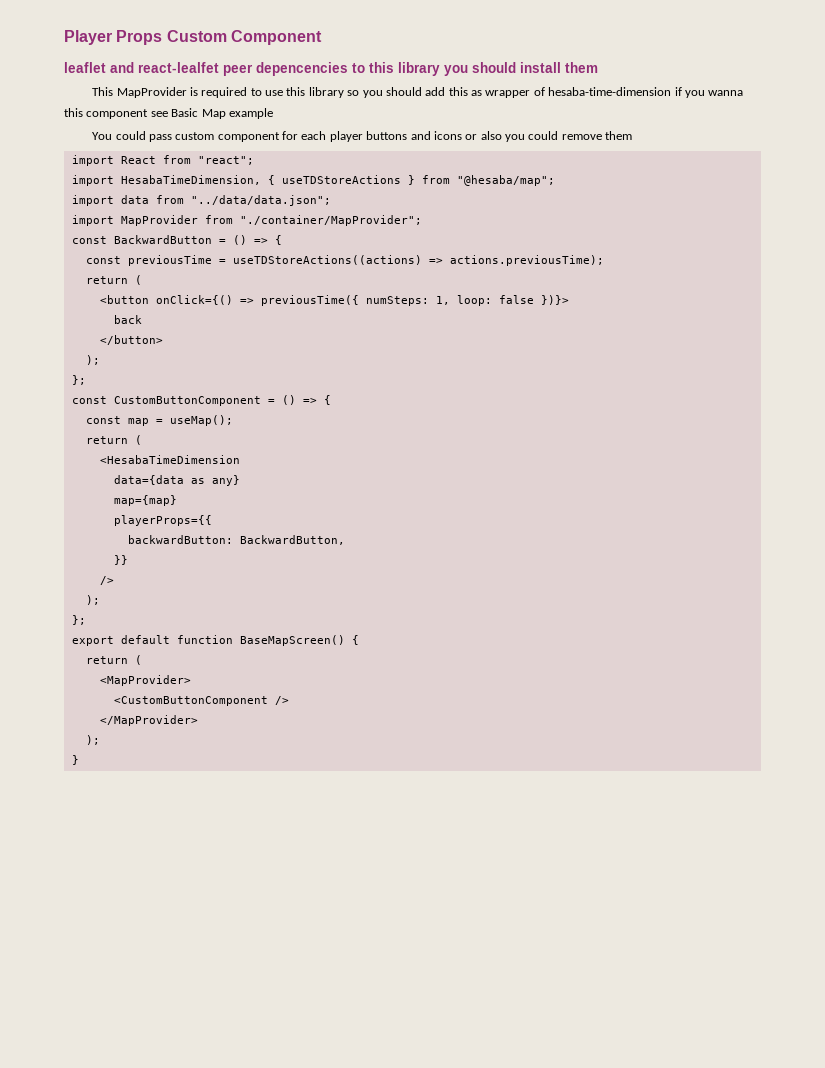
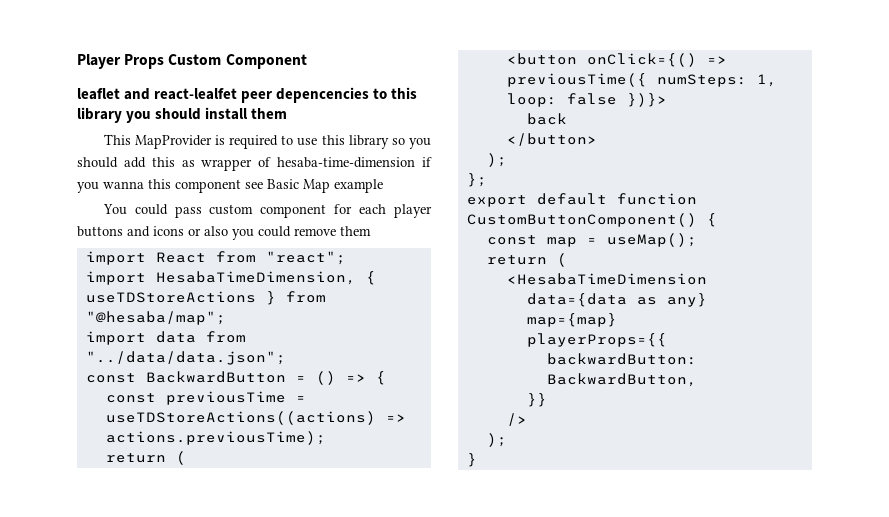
[71,215,422,226] // import MapProvider from "./container/MapProvider"; -> (286, 358) none
[71,395,317,406] const CustomButtonComponent = () => -> [466,193,697,207] [466,213,697,227] export default function CustomButtonComponent()
[71,615,86,625] [71,635,359,646] [85,655,142,665] [99,675,191,686] [113,696,289,706] [99,715,198,726] [85,735,100,745] // }; // export default function BaseMapScreen() { // return ( // <MapProvider> // <CustomButtonComponent /> // </MapProvider> // ); -> (507, 440) none

